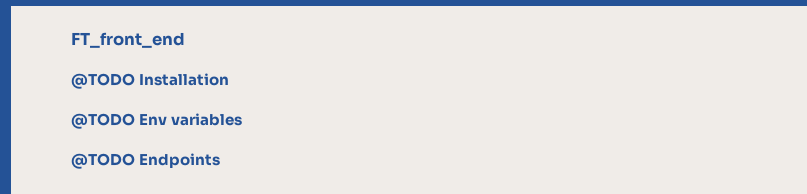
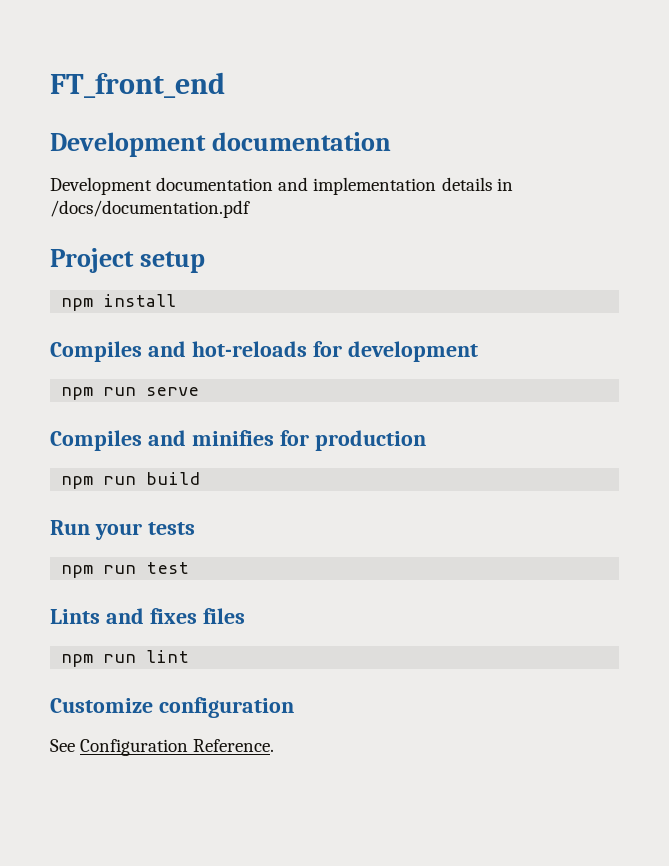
[71,73,230,89] [71,113,243,129] [71,153,221,169] @TODO Installation // @TODO Env variables // @TODO Endpoints -> [50,132,391,157] [50,177,513,195] [50,200,250,218] [50,248,205,273] [61,294,177,311] [50,341,478,362] [61,387,200,400] [50,430,426,451] [61,472,201,489] [50,520,195,540] [61,562,190,578] [50,608,245,624] [61,650,190,667] [50,697,294,718] [50,739,275,756] Development documentation // Development documentation and implementation details in /docs/documentation.pdf // Project setup // npm install // Compiles and hot-reloads for development // npm run serve // Compiles and minifies for production // npm run build // Run your tests // npm run test // Lints and fixes files // npm run lint // Customize configuration // See Configuration Reference.

